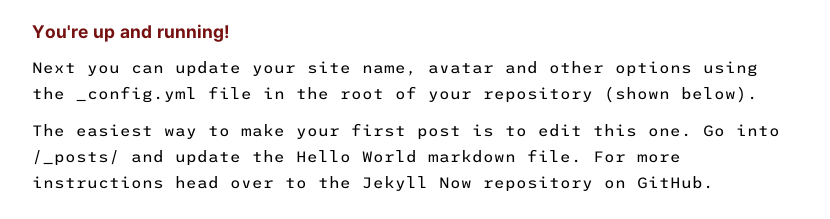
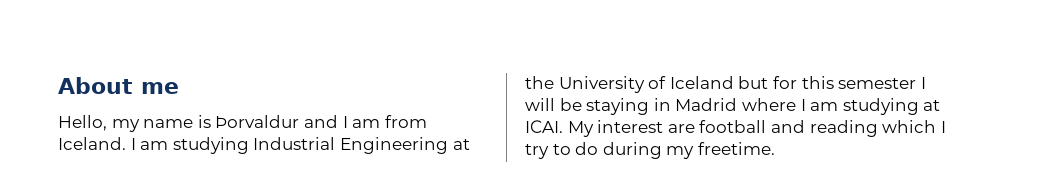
[32,24,230,42] [32,61,758,77] [32,86,758,103] [32,123,780,140] [32,149,681,166] [32,176,714,192] You're up and running! // Next you can update your site name, avatar and other options using the _config.yml file in the root of your repository (shown below). // The easiest way to make your first post is to edit this one. Go into /_posts/ and update the Hello World markdown file. For more instructions head over to the Jekyll Now repository on GitHub. -> [58,77,179,94] [58,115,427,132] [58,137,470,154] [525,76,926,93] [525,98,941,115] [525,120,946,137] [525,142,775,159] About me // Hello, my name is Þorvaldur and I am from Iceland. I am studying Industrial Engineering at the University of Iceland but for this semester I will be staying in Madrid where I am studying at ICAI. My interest are football and reading which I try to do during my freetime.

